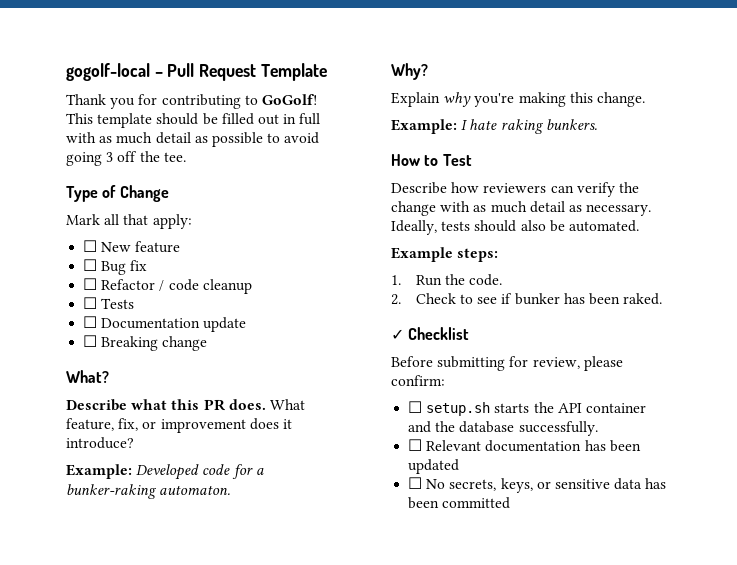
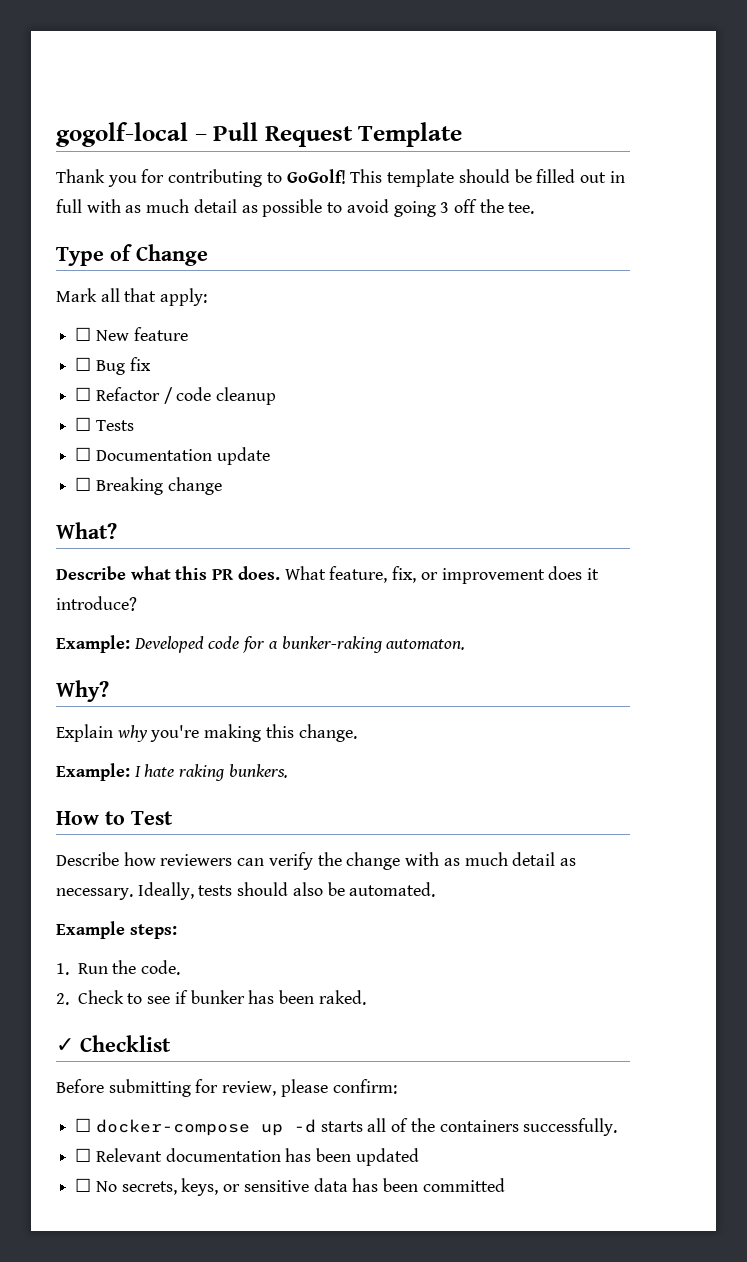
[426,402,646,416] [408,421,515,433] setup.sh starts the API container and the database -> [95,1118,519,1136] docker-compose up -d starts all of the containers

